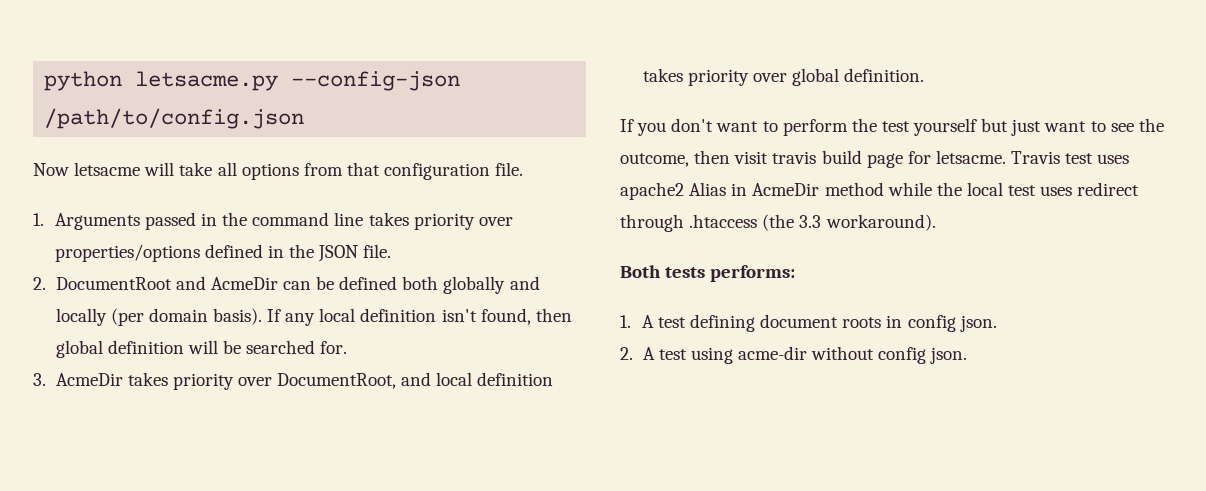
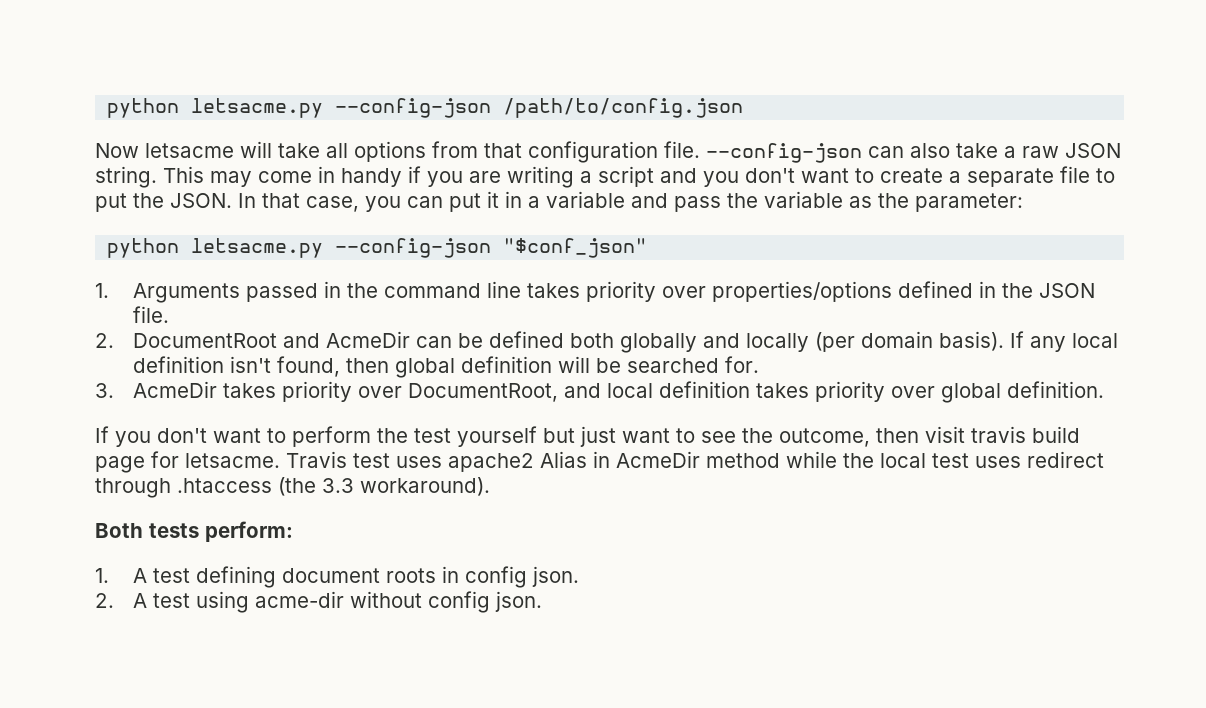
(524, 169) none -> [706,143,1121,163] [95,166,1115,188] [95,191,1023,212] [107,238,648,258] --config-json can also take a raw JSON string. This may come in handy if you are writing a script and you don't want to create a separate file to put the JSON. In that case, you can put it in a variable and pass the variable as the parameter: // python letsacme.py --config-json "$conf_json"
[710,265,796,282] performs: -> [205,521,293,542] perform:

